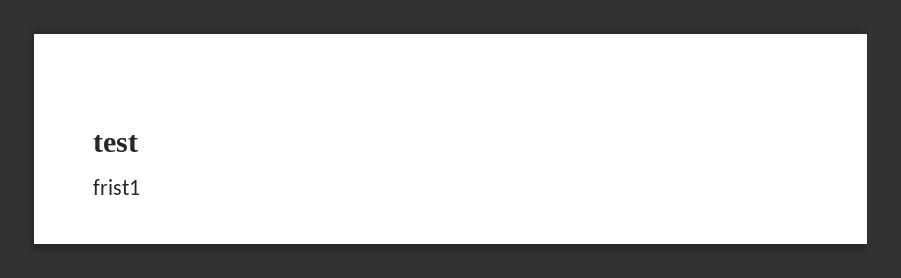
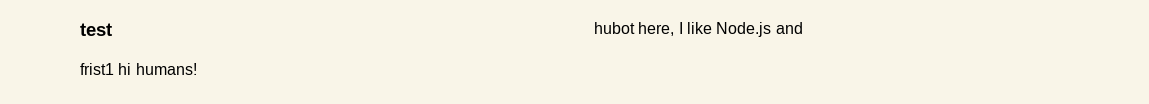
(140, 187) none -> [118,63,197,75] [594,22,803,37] hi humans! // hubot here, I like Node.js and

